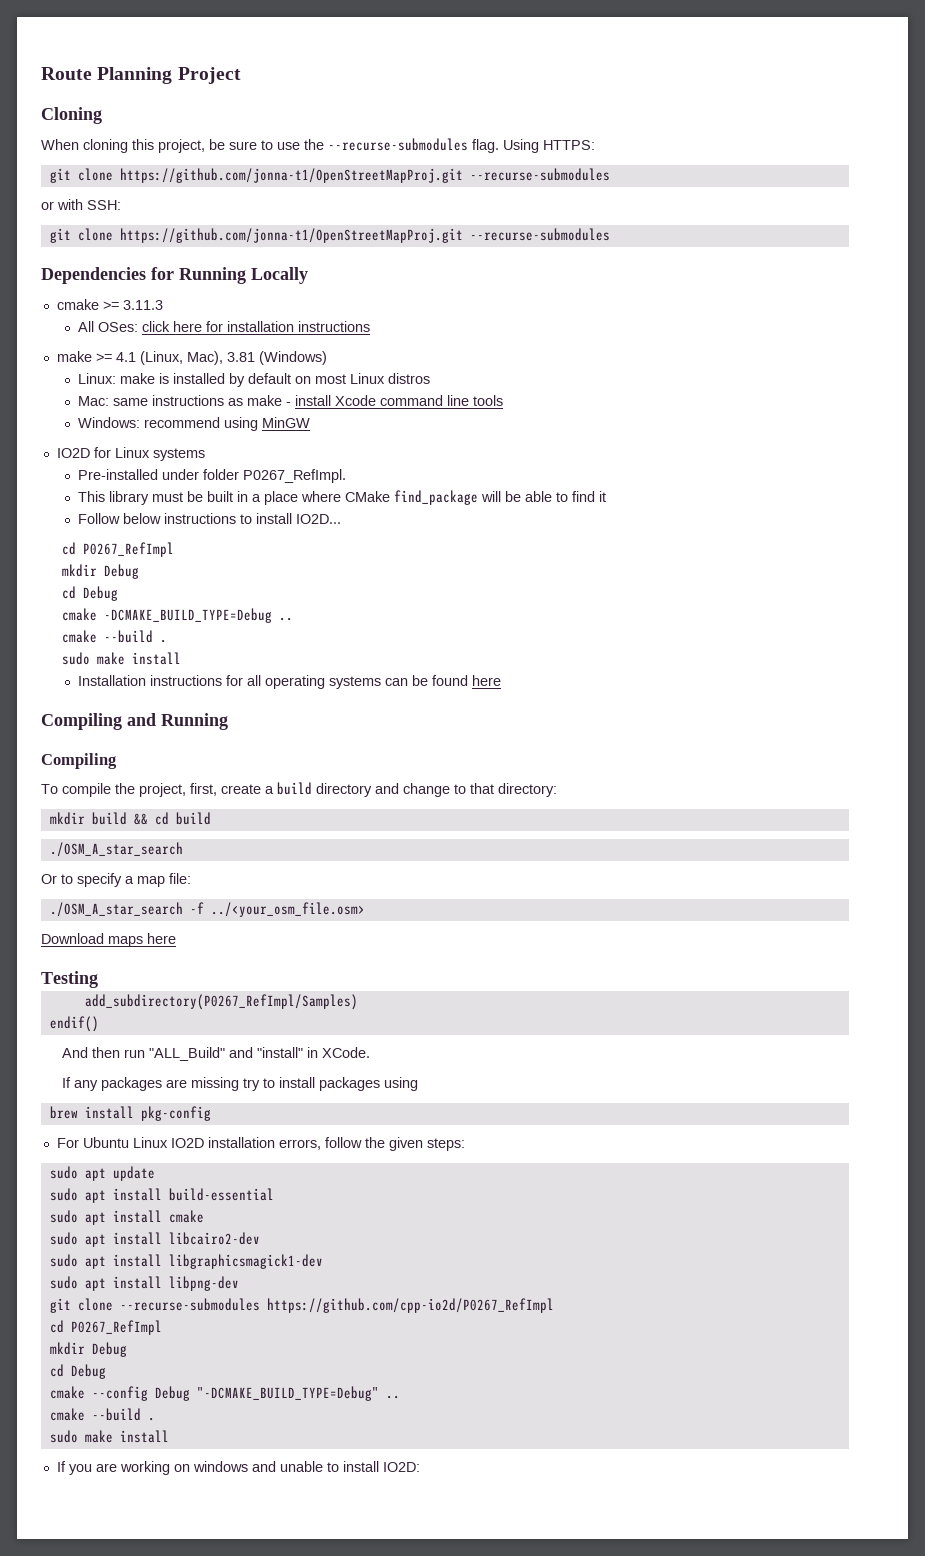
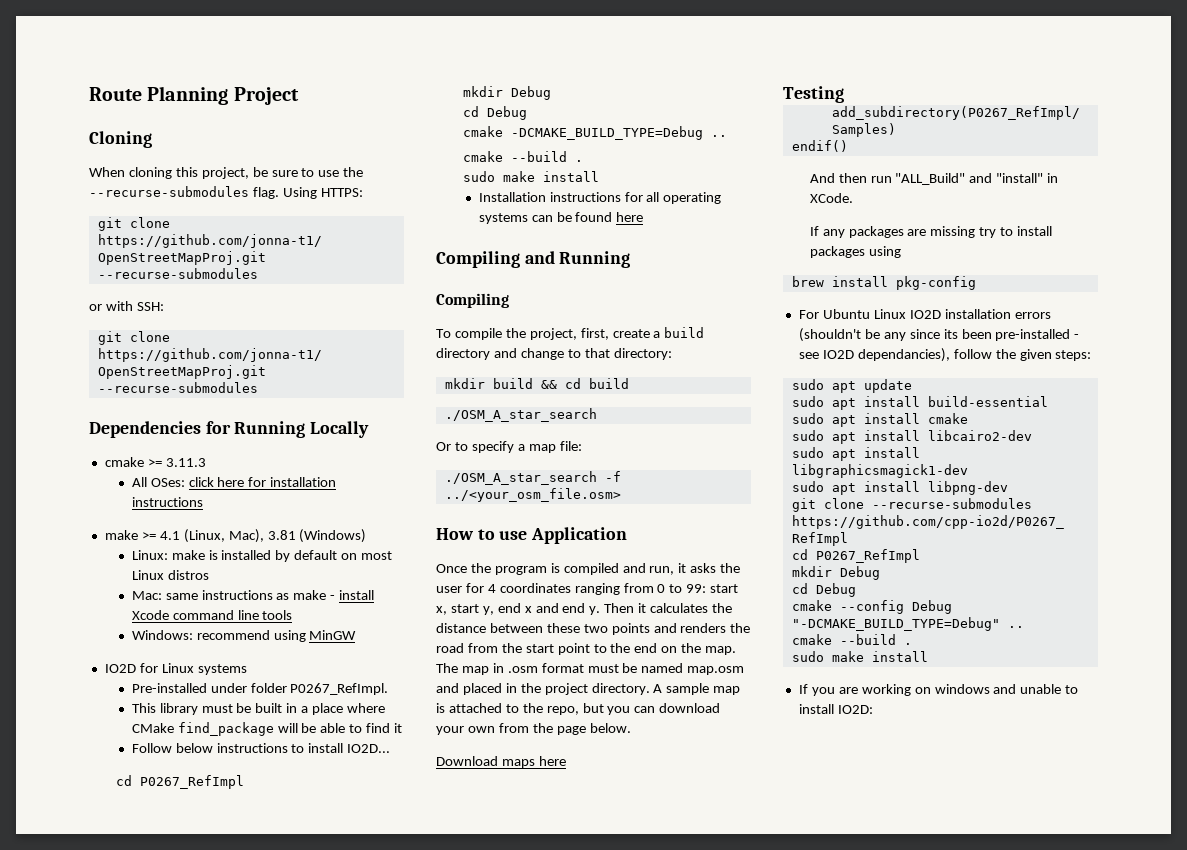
(365, 909) none -> [436,527,628,544] [436,563,741,575] [436,583,739,595] [436,603,733,615] [436,623,751,635] [436,643,737,655] [436,663,745,675] [436,683,741,695] [436,703,721,715] [436,723,631,735] // How to use Application // Once the program is compiled and run, it asks the user for 4 coordinates ranging from 0 to 99: start x, start y, end x and end y. Then it calculates the distance between these two points and renders the road from the start point to the end on the map. The map in .osm format must be named map.osm and placed in the project directory. A sample map is attached to the repo, but you can download your own from the page below.
[278,1139,321,1150] errors, -> [1014,312,1051,319] [798,328,1080,342] [798,348,950,362] errors (shouldn't be any since its been pre-installed - see IO2D dependancies),

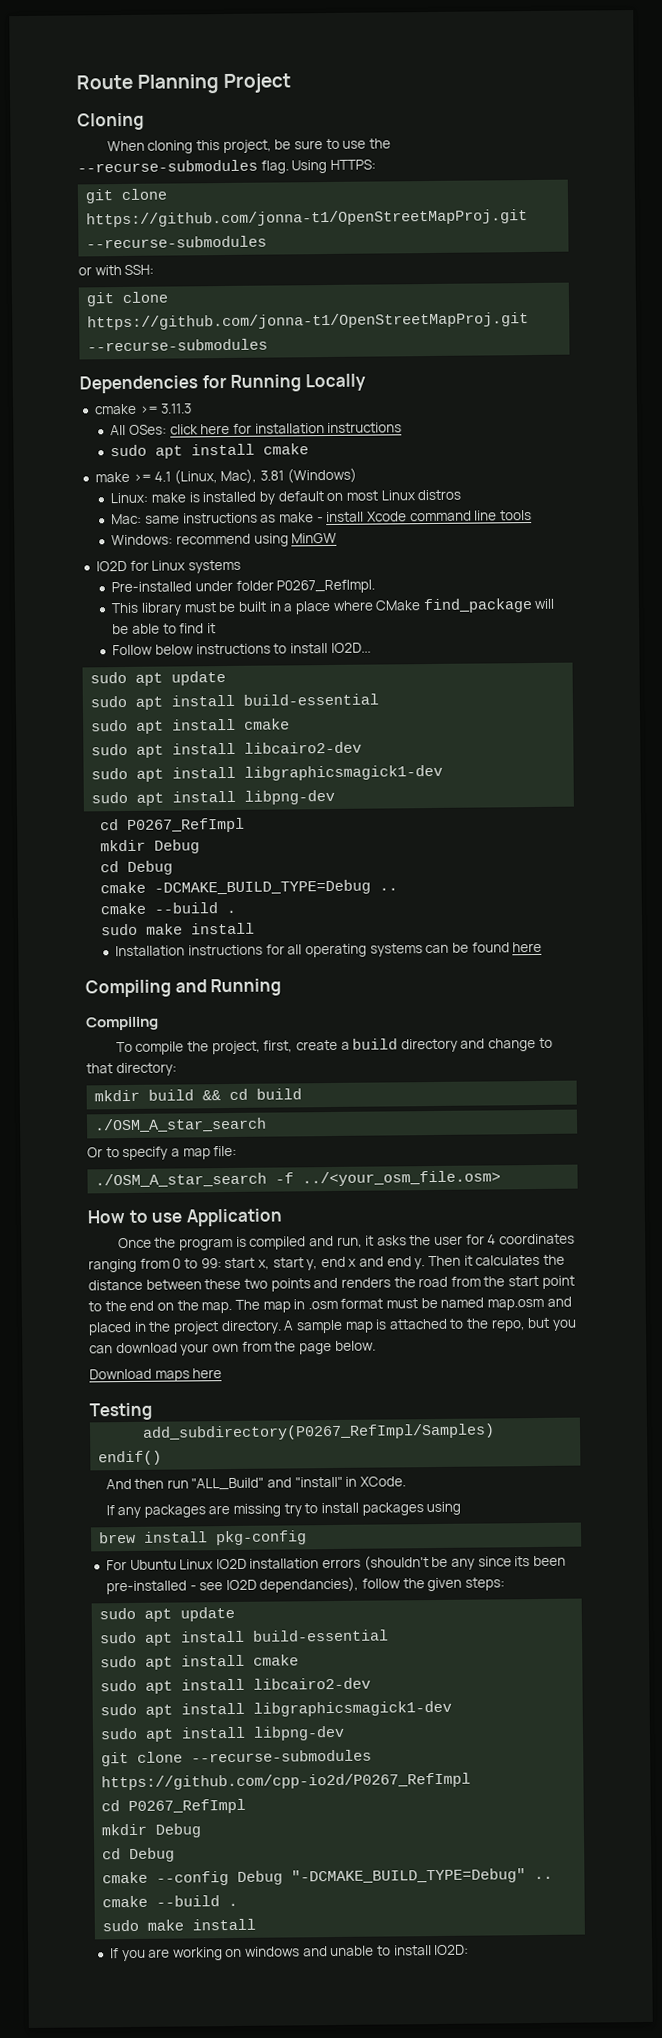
(203, 502) none -> [110,443,310,459] // sudo apt install cmake
(391, 748) none -> [90,671,227,686] [90,693,380,710] [91,718,291,734] [91,741,363,758] [91,764,444,782] [91,789,336,806] // sudo apt update // sudo apt install build-essential // sudo apt install cmake // sudo apt install libcairo2-dev // sudo apt install libgraphicsmagick1-dev // sudo apt install libpng-dev

